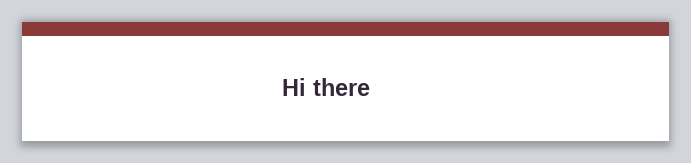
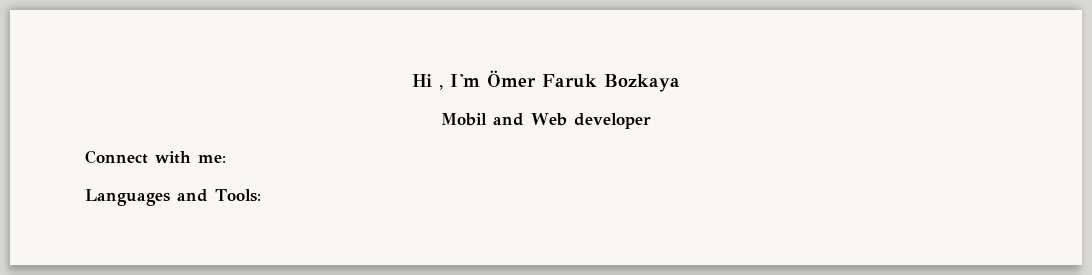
[312,78,370,96] there -> [439,70,680,92] [441,113,651,129] [85,150,226,164] [85,189,261,206] , I'm Ömer Faruk Bozkaya // Mobil and Web developer // Connect with me: // Languages and Tools:

